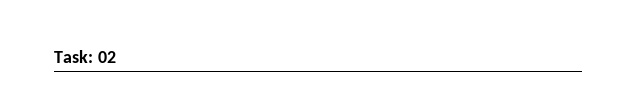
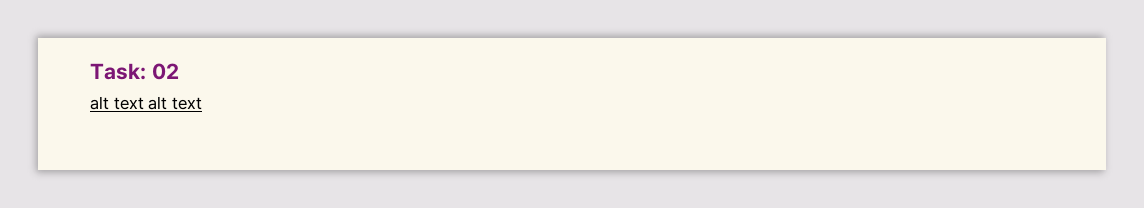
(116, 57) none -> [90,96,202,110] // alt text alt text

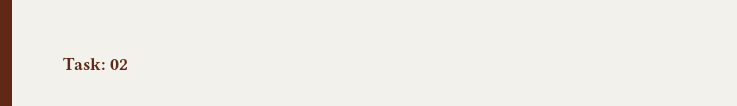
[90,96,202,110] // alt text alt text -> (128, 64) none

